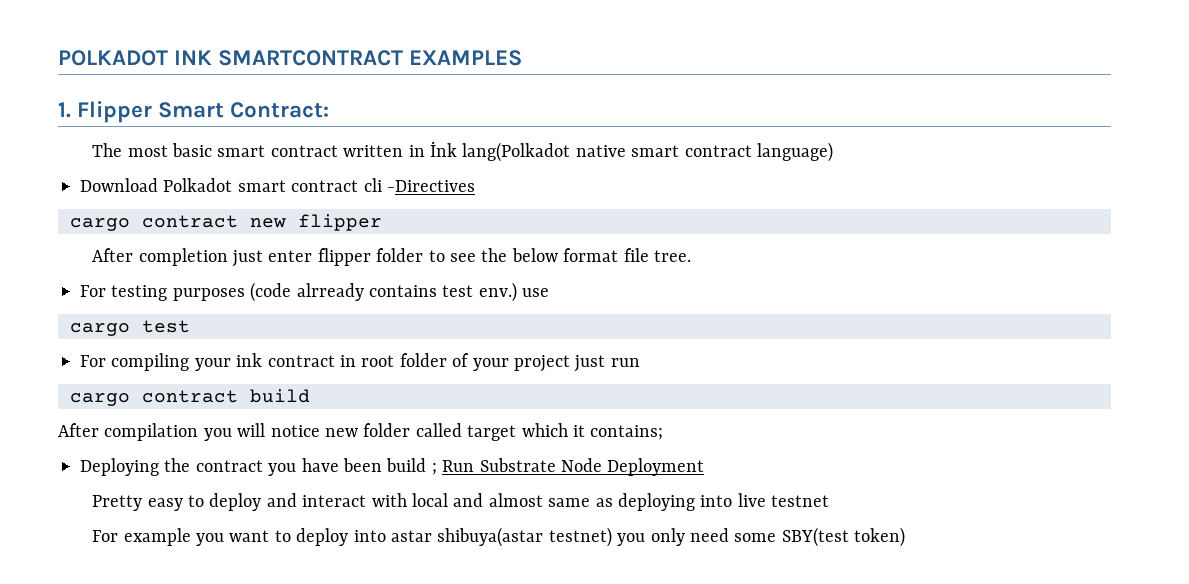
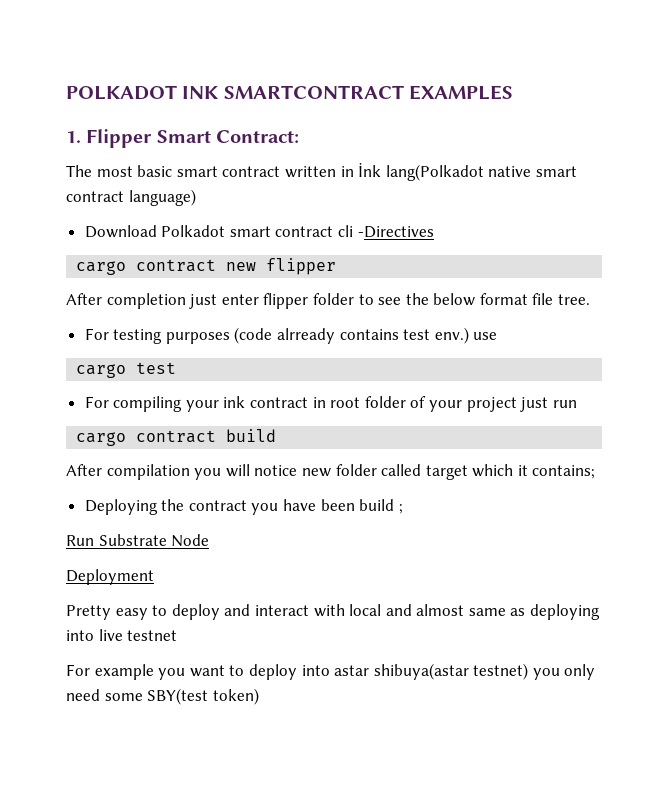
(437, 469) none -> (403, 509) //
(602, 465) none -> (210, 540) //

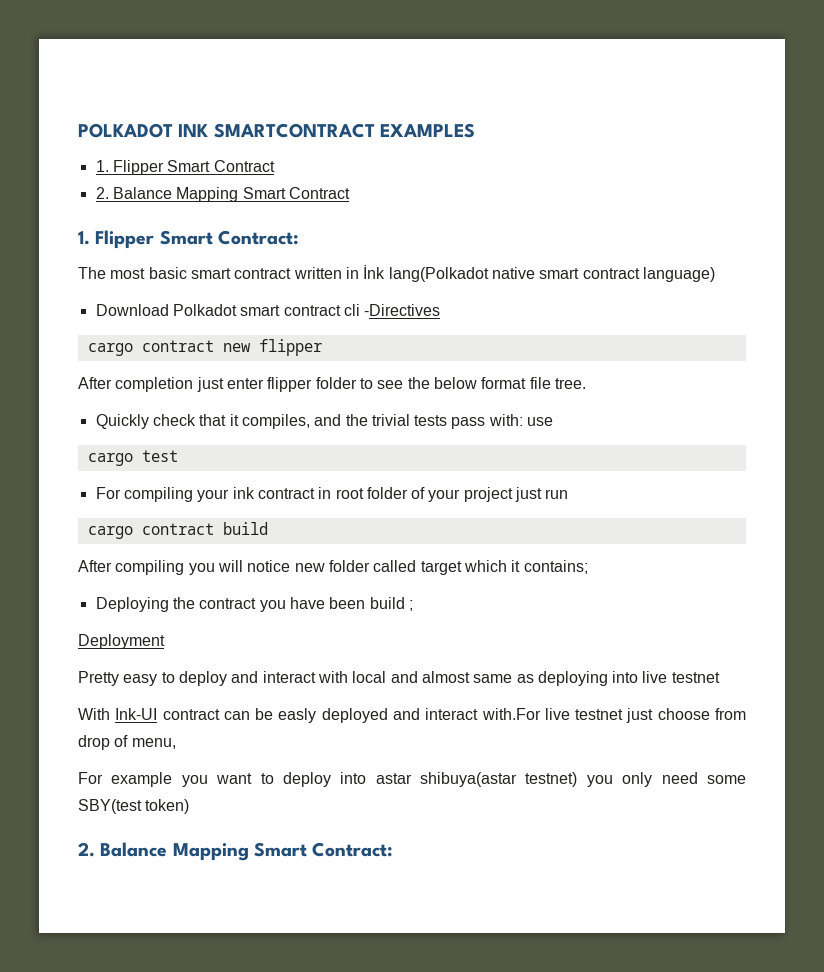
(514, 92) none -> [95,160,275,175] [95,187,350,202] // 1. Flipper Smart Contract // 2. Balance Mapping Smart Contract
[84,327,469,344] For testing purposes (code alrready contains test env.) -> [95,414,523,429] Quickly check that it compiles, and the trivial tests pass with:
[106,464,190,480] compilation -> [115,560,185,575] compiling
[66,534,210,547] // Run Substrate Node -> (413, 605) none
(178, 635) none -> [78,708,747,723] [78,735,176,750] // With Ink-UI contract can be easly deployed and interact with.For live testnet just choose from drop of menu,
(259, 696) none -> [78,842,394,861] // 2. Balance Mapping Smart Contract:

